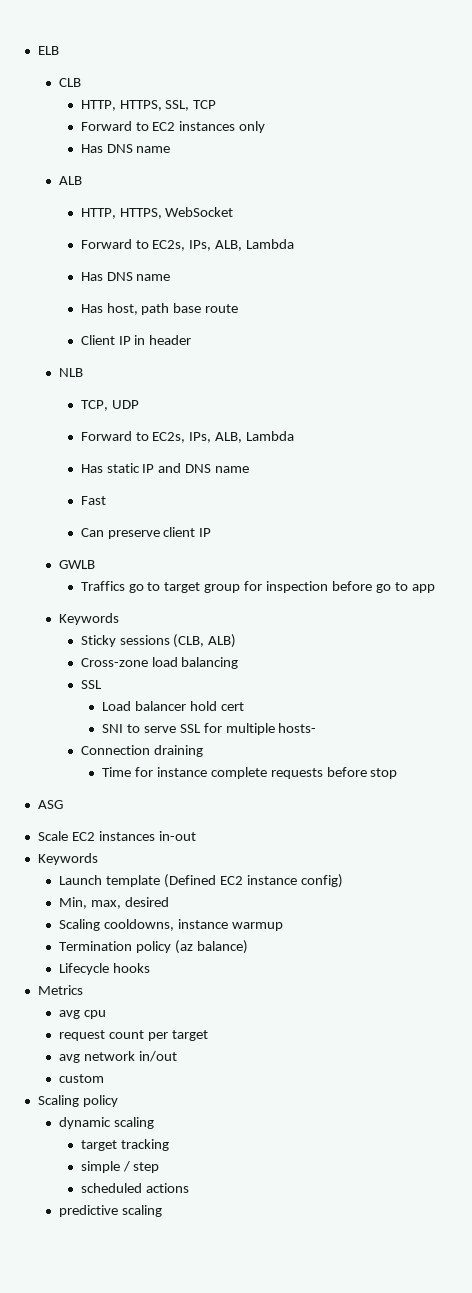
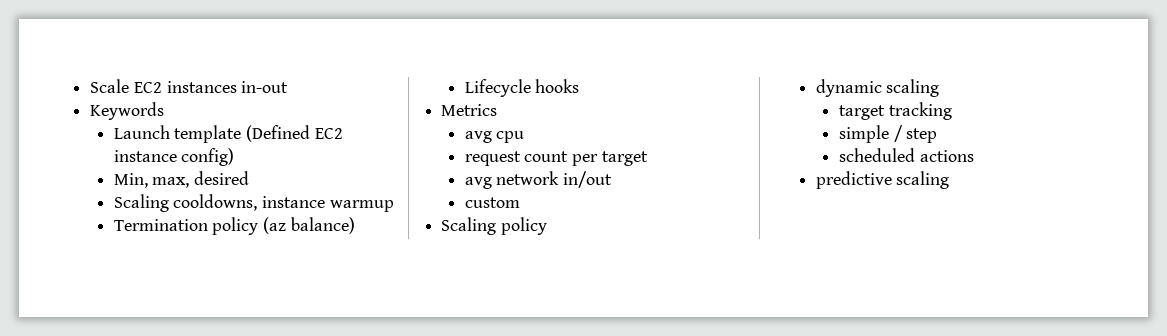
[37,46,59,55] [59,78,82,87] [80,100,217,111] [80,121,266,133] [80,144,171,153] [59,176,83,185] [80,207,234,219] [80,239,295,251] [80,272,171,281] [80,303,239,315] [80,335,192,345] [59,368,84,377] [80,400,139,411] [80,431,295,443] [80,463,250,473] [80,496,106,505] [80,527,212,539] [59,560,96,569] [80,581,435,593] [59,613,120,625] [80,634,237,648] [80,657,239,669] [80,680,102,689] [101,701,244,711] [101,723,317,735] [80,745,203,757] [101,767,398,779] [37,800,63,809] ELB // CLB // HTTP, HTTPS, SSL, TCP // Forward to EC2 instances only // Has DNS name // ALB // HTTP, HTTPS, WebSocket // Forward to EC2s, IPs, ALB, Lambda // Has DNS name // Has host, path base route // Client IP in header // NLB // TCP, UDP // Forward to EC2s, IPs, ALB, Lambda // Has static IP and DNS name // Fast // Can preserve client IP // GWLB // Traffics go to target group for inspection before go to app // Keywords // Sticky sessions (CLB, ALB) // Cross-zone load balancing // SSL // Load balancer hold cert // SNI to serve SSL for multiple hosts- // Connection draining // Time for instance complete requests before stop // ASG // -> (90, 86) none

